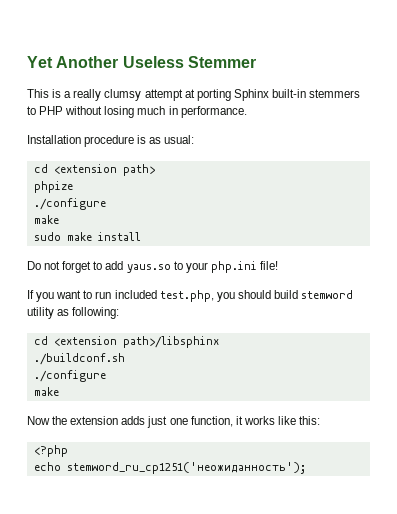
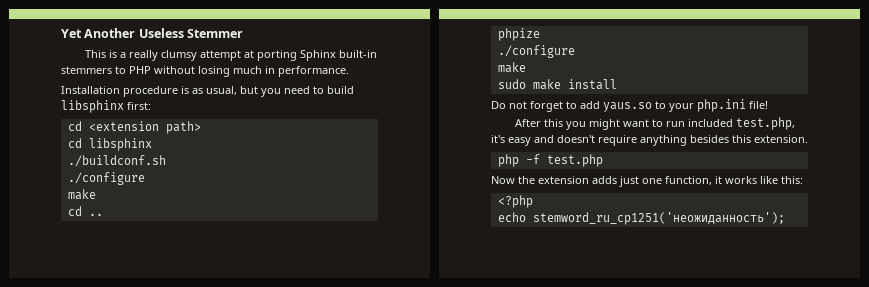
[164,135,195,144] [33,164,155,176] usual: // cd <extension path> -> [206,86,354,97] [61,100,151,113] [67,121,201,134] [67,138,152,151] [67,155,166,167] [67,172,145,185] [67,189,96,200] [67,206,103,216] usual, but you need to build libsphinx first: // cd <extension path> // cd libsphinx // ./buildconf.sh // ./configure // make // cd ..
[27,290,55,302] If you -> [515,119,621,130] After this you might
[216,290,354,302] [27,307,120,319] [33,336,219,348] [33,353,125,365] [33,370,106,382] [33,387,59,396] you should build stemword utility as following: // cd <extension path>/libsphinx // ./buildconf.sh // ./configure // make -> [491,135,808,146] [497,154,603,167] it's easy and doesn't require anything besides this extension. // php -f test.php

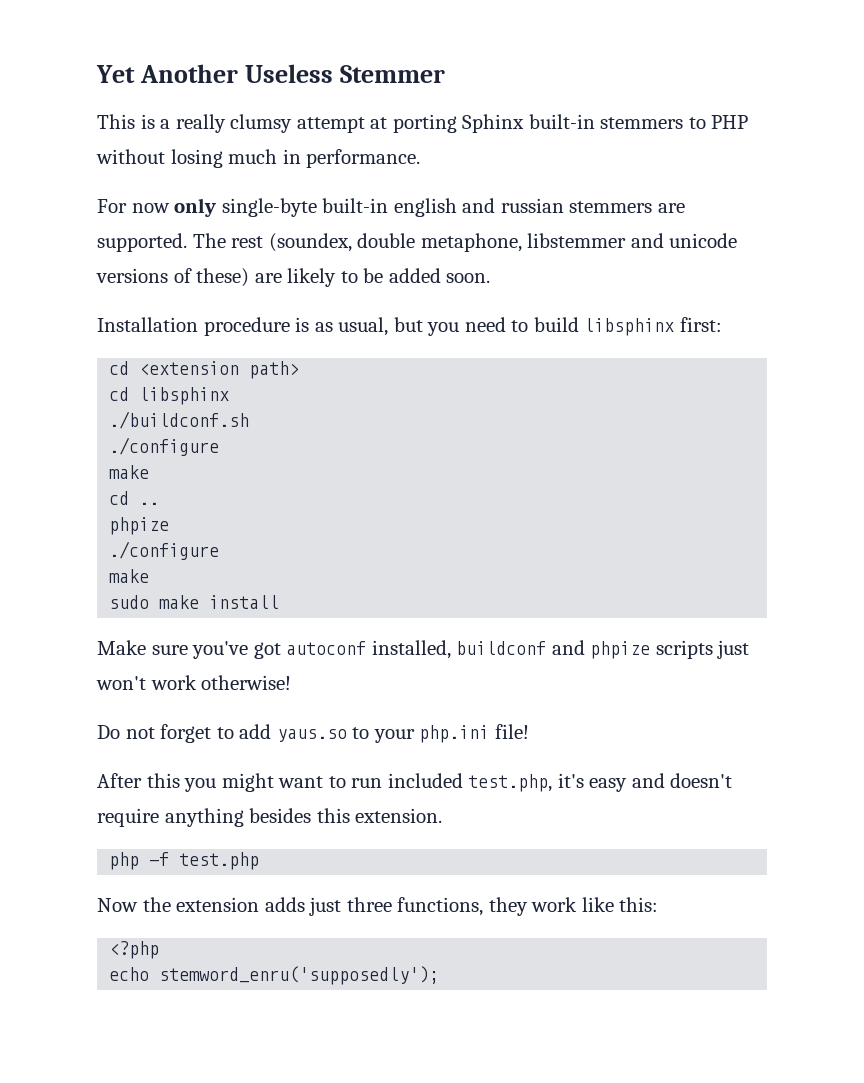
(349, 71) none -> [97,198,685,217] [97,233,738,252] [96,268,491,287] // For now only single-byte built-in english and russian stemmers are supported. The rest (soundex, double metaphone, libstemmer and unicode versions of these) are likely to be added soon.
(617, 84) none -> [97,640,750,659] [96,675,292,690] // Make sure you've got autoconf installed, buildconf and phpize scripts just won't work otherwise!
[642,176,757,185] one function, it works -> [346,897,578,916] three functions, they work
[532,212,785,225] stemword_ru_cp1251('неожиданность'); -> [159,966,440,985] stemword_enru('supposedly');

